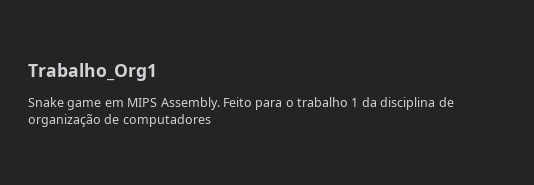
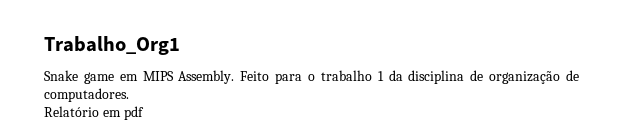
[122,114,211,127] computadores -> [44,88,129,102] [44,106,144,120] computadores. // Relatório em pdf

